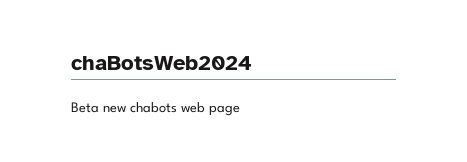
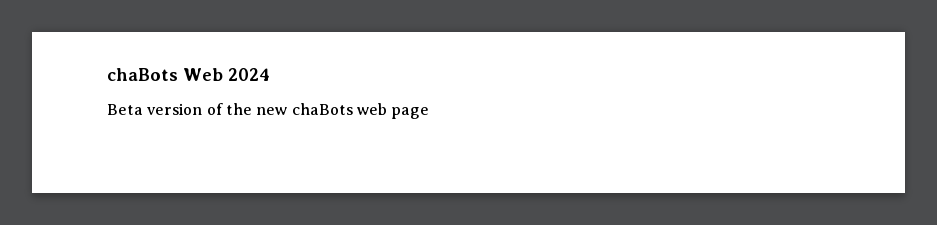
[71,56,252,70] [71,102,177,113] chaBotsWeb2024 // Beta new chabots -> [107,68,270,81] [107,103,353,115] chaBots Web 2024 // Beta version of the new chaBots

